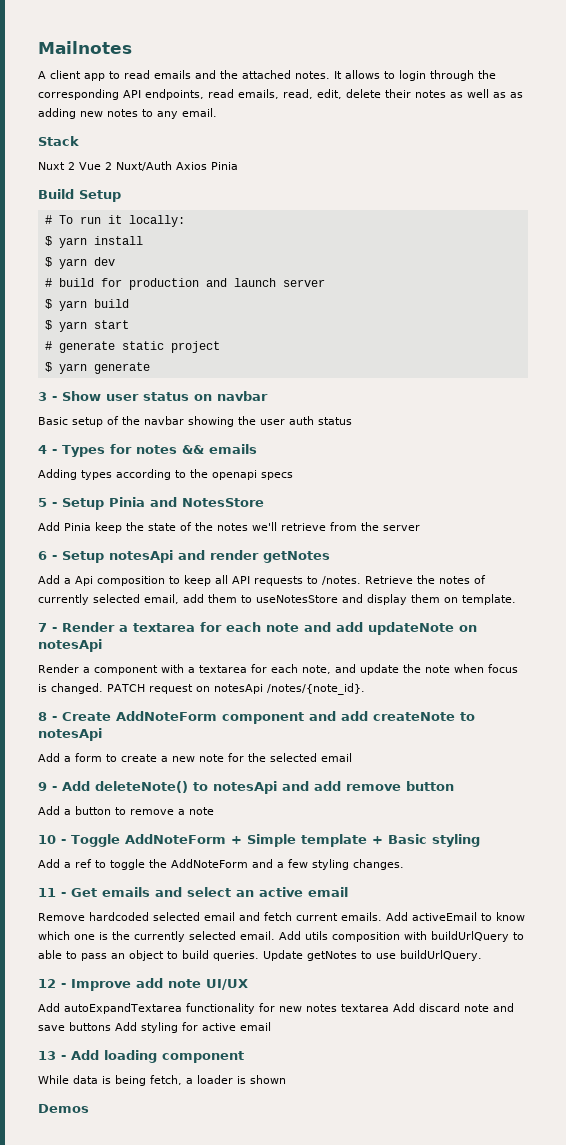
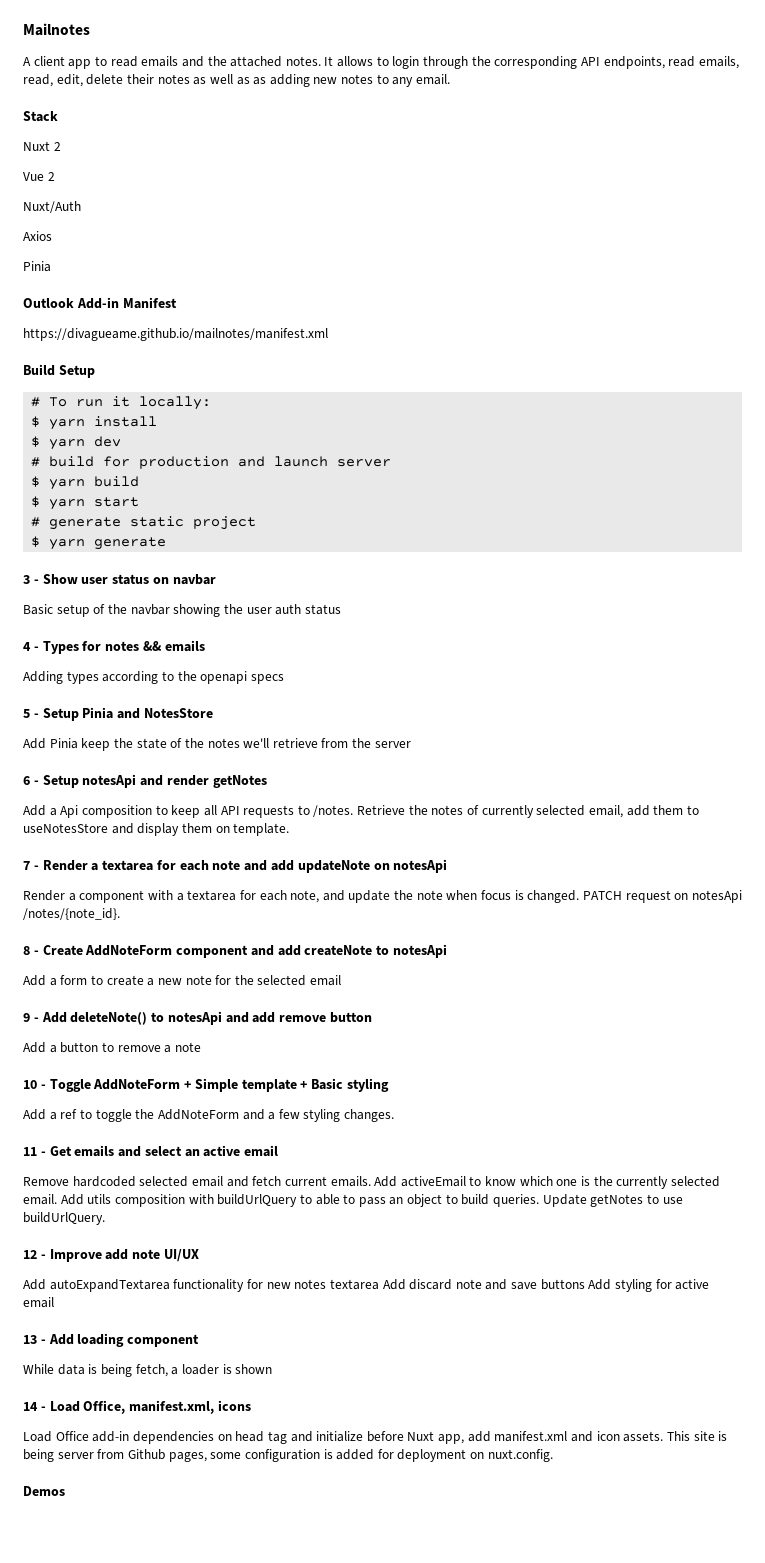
(75, 166) none -> (61, 146) //
(112, 166) none -> (55, 176) //
(172, 166) none -> (81, 207) //
[211,162,238,170] Pinia -> [23,261,51,272] [23,297,177,309] [23,328,328,341] // Pinia // Outlook Add-in Manifest // https://divagueame.github.io/mailnotes/manifest.xml
(286, 1079) none -> [23,1400,251,1414] [23,1431,728,1444] [23,1449,553,1462] // 14 - Load Office, manifest.xml, icons // Load Office add-in dependencies on head tag and initialize before Nuxt app, add manifest.xml and icon assets. This site is being server from Github pages, some configuration is added for deployment on nuxt.config.

